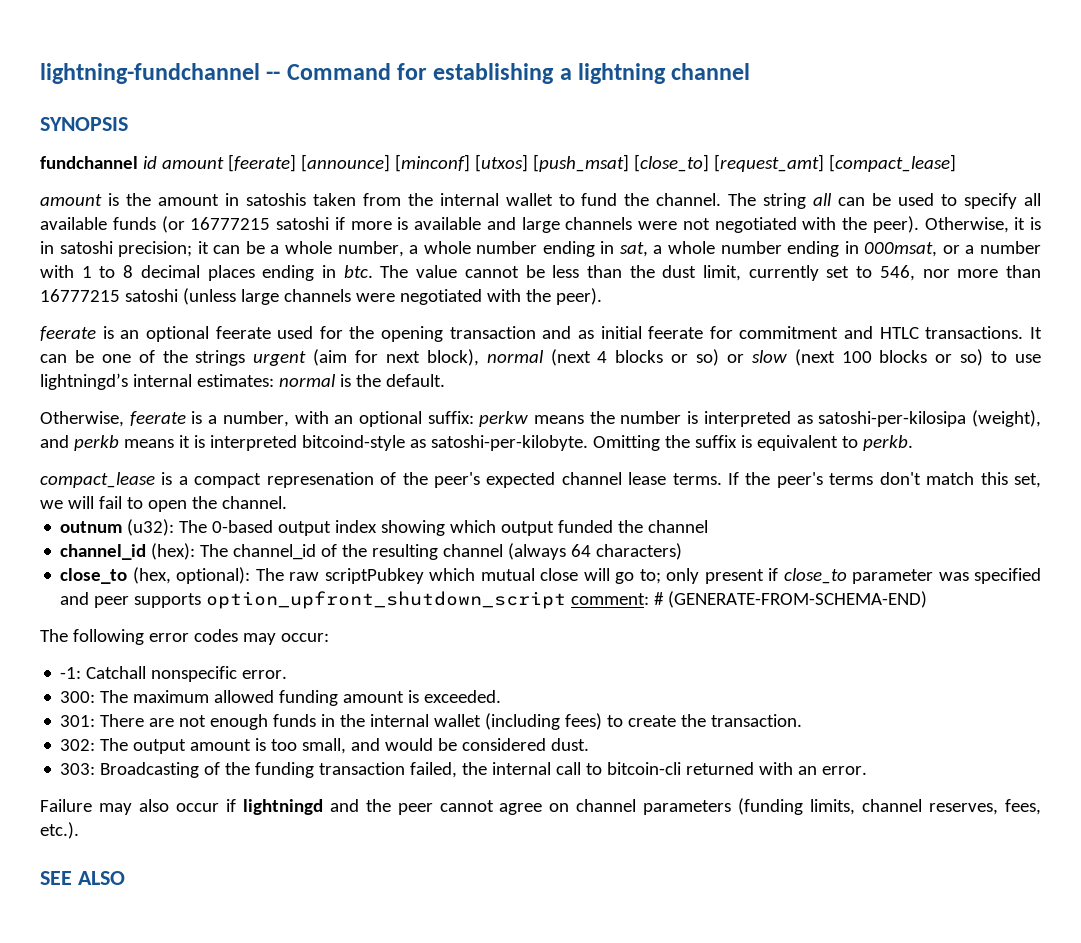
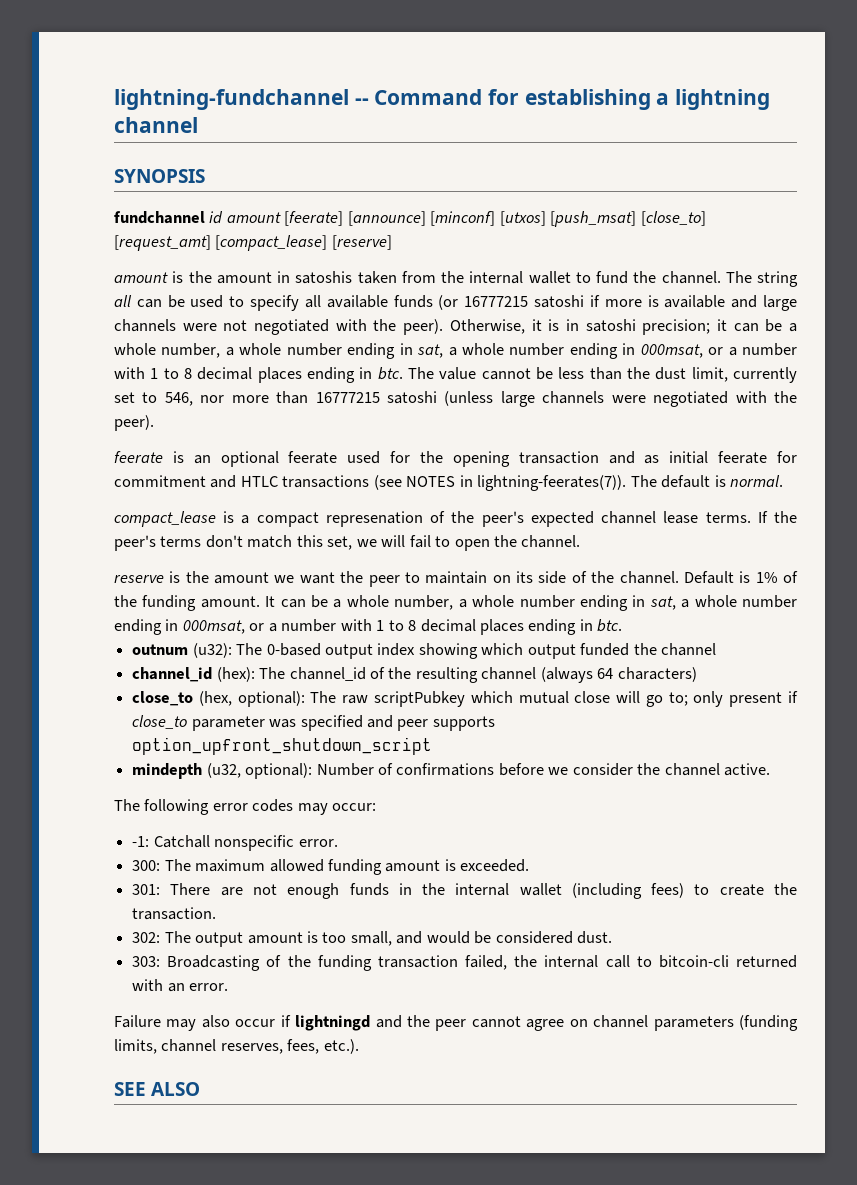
(956, 163) none -> [331,235,392,250] [reserve]
[925,326,1043,339] [40,349,1041,366] [40,373,445,390] [40,410,1042,427] [40,435,913,451] transactions. It can be one of the strings urgent (aim for next block), normal (next 4 blocks or so) or slow (next 100 blocks or so) to use lightningd’s internal estimates: normal is the default. // Otherwise, feerate is a number, with an optional suffix: perkw means the number is interpreted as satoshi-per-kilosipa (weight), and perkb means it is interpreted bitcoind-style as satoshi-per-kilobyte. Omitting the suffix is equivalent to perkb. -> [282,475,784,491] transactions (see NOTES in lightning-feerates(7)). The default is normal.
(287, 502) none -> [114,571,798,587] [114,595,797,611] [114,619,623,635] // reserve is the amount we want the peer to maintain on its side of the channel. Default is 1% of the funding amount. It can be a whole number, a whole number ending in sat, a whole number ending in 000msat, or a number with 1 to 8 decimal places ending in btc.
[571,591,928,608] comment: # (GENERATE-FROM-SCHEMA-END) -> [132,763,771,779] // mindepth (u32, optional): Number of confirmations before we consider the channel active.

